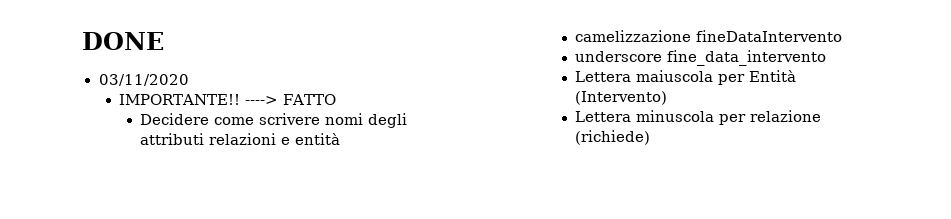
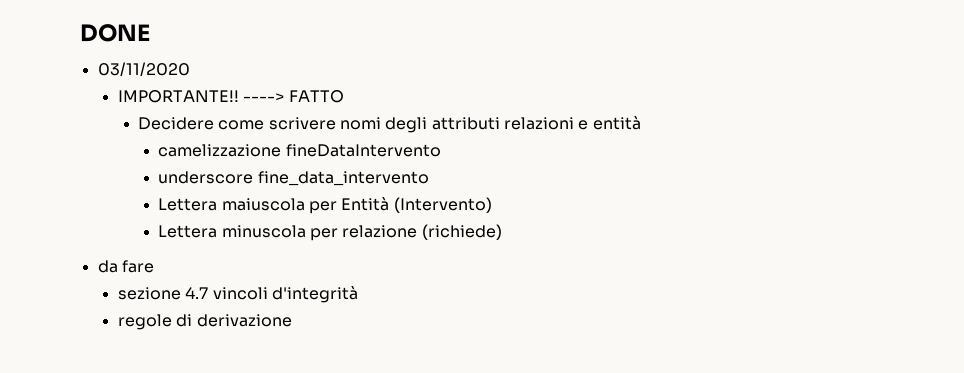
(651, 137) none -> [97,260,154,273] [117,286,358,303] [117,314,292,330] // da fare // sezione 4.7 vincoli d'integrità // regole di derivazione

